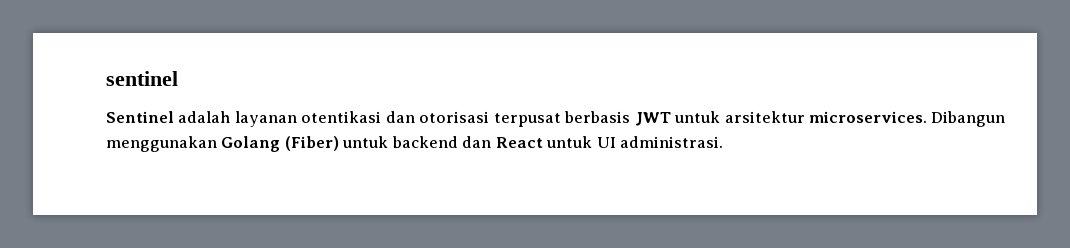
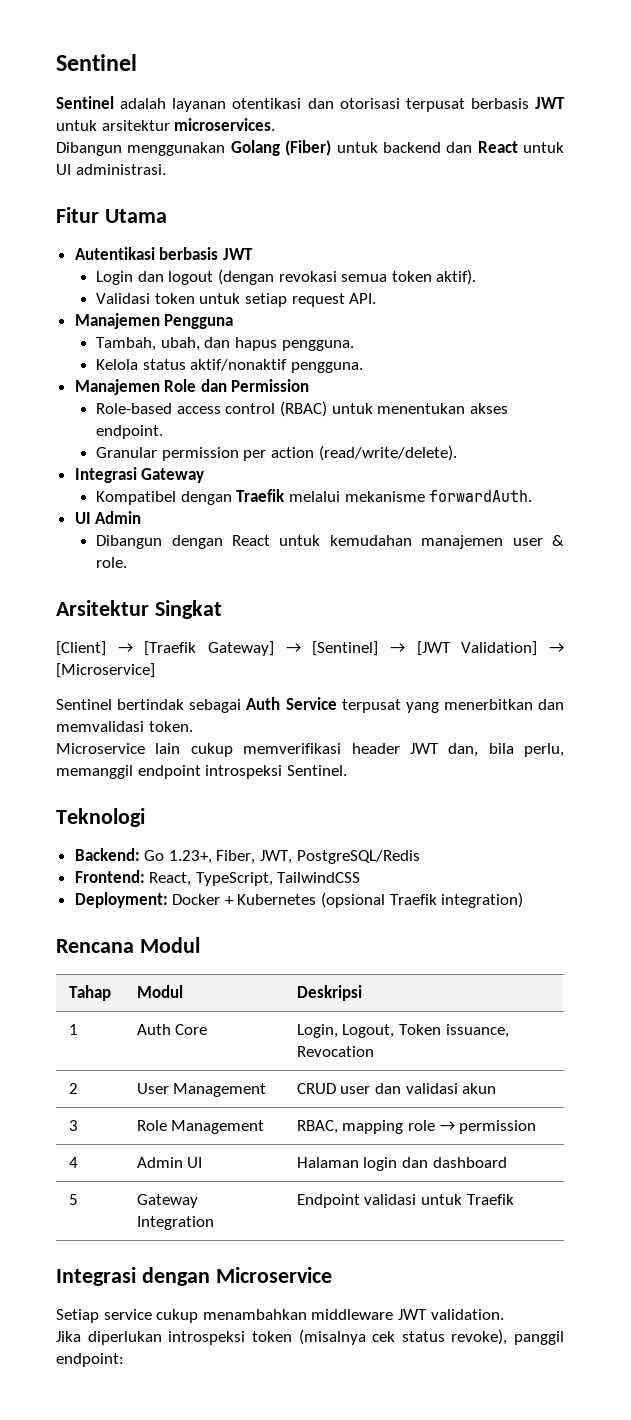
[106,71,178,86] sentinel -> [56,54,137,71] Sentinel
(928, 117) none -> (276, 124) //
(724, 142) none -> [56,207,167,223] [74,247,253,260] [96,269,477,285] [96,293,377,307] [74,313,234,329] [96,337,354,351] [96,359,364,373] [74,379,310,395] [96,401,508,417] [96,425,164,439] [96,445,457,461] [74,467,205,483] [96,489,533,505] [74,511,142,524] [96,535,564,549] [96,557,128,568] [56,600,222,619] [56,641,564,656] [56,663,155,678] [56,697,564,713] [56,721,193,732] [56,743,564,757] [56,765,347,779] [56,808,145,827] [74,848,420,864] [74,870,361,886] [74,892,524,908] [56,937,200,953] [68,985,111,1001] [136,985,183,998] [296,985,362,1001] [68,1024,78,1035] [136,1024,208,1035] [296,1024,509,1038] [296,1046,374,1057] [68,1083,78,1094] [136,1083,267,1097] [296,1083,497,1094] [68,1120,78,1131] [136,1120,265,1134] [296,1120,537,1134] [68,1157,78,1168] [136,1157,203,1168] [296,1157,507,1171] [68,1194,78,1205] [136,1194,198,1208] [136,1216,214,1230] [296,1194,514,1208] [56,1267,332,1286] [56,1309,504,1323] [56,1329,564,1345] [56,1353,124,1367] // Fitur Utama // Autentikasi berbasis JWT // Login dan logout (dengan revokasi semua token aktif). // Validasi token untuk setiap request API. // Manajemen Pengguna // Tambah, ubah, dan hapus pengguna. // Kelola status aktif/nonaktif pengguna. // Manajemen Role dan Permission // Role-based access control (RBAC) untuk menentukan akses endpoint. // Granular permission per action (read/write/delete). // Integrasi Gateway // Kompatibel dengan Traefik melalui mekanisme forwardAuth. // UI Admin // Dibangun dengan React untuk kemudahan manajemen user & role. // Arsitektur Singkat // [Client] → [Traefik Gateway] → [Sentinel] → [JWT Validation] → [Microservice] // Sentinel bertindak sebagai Auth Service terpusat yang menerbitkan dan memvalidasi token. // Microservice lain cukup memverifikasi header JWT dan, bila perlu, memanggil endpoint introspeksi Sentinel. // Teknologi // Backend: Go 1.23+, Fiber, JWT, PostgreSQL/Redis // Frontend: React, TypeScript, TailwindCSS // Deployment: Docker + Kubernetes (opsional Traefik integration) // Rencana Modul // Tahap | Modul | Deskripsi // 1 | Auth Core | Login, Logout, Token issuance, Revocation // 2 | User Management | CRUD user dan validasi akun // 3 | Role Management | RBAC, mapping role → permission // 4 | Admin UI | Halaman login dan dashboard // 5 | Gateway Integration | Endpoint validasi untuk Traefik // Integrasi dengan Microservice // Setiap service cukup menambahkan middleware JWT validation. // Jika diperlukan introspeksi token (misalnya cek status revoke), panggil endpoint:

